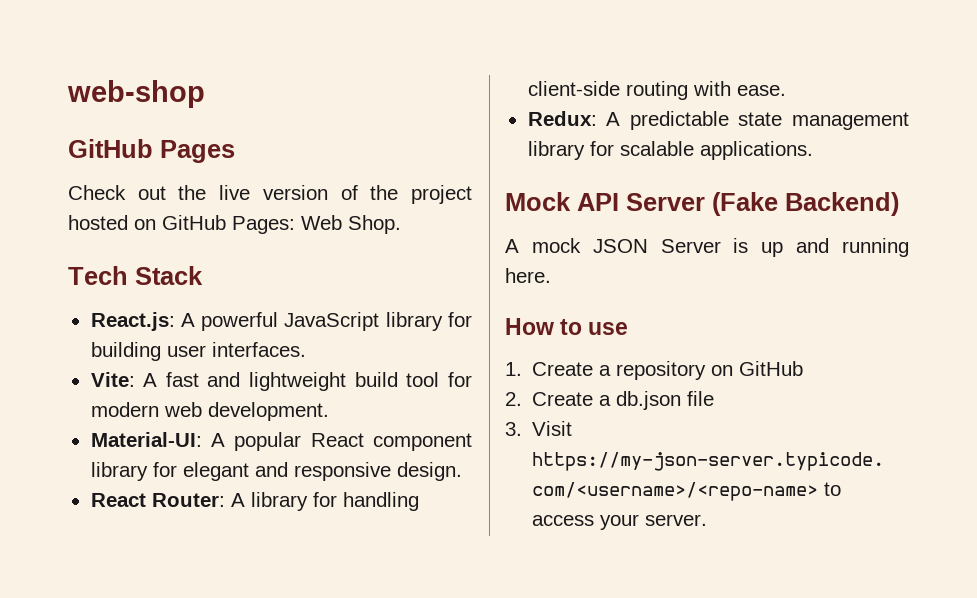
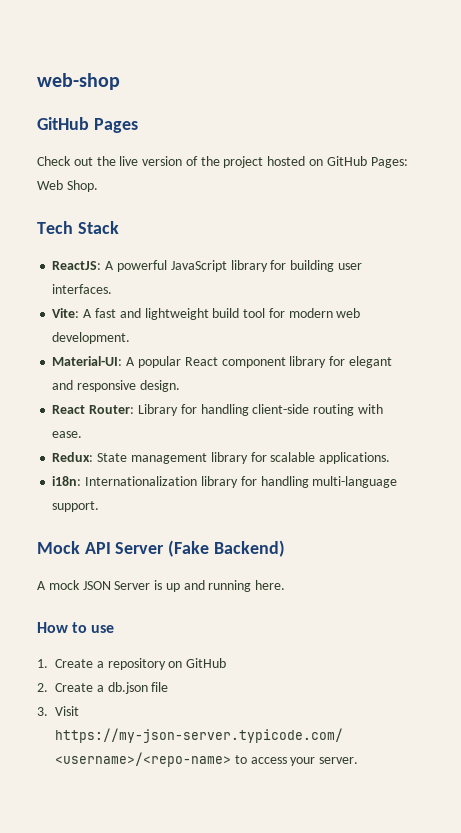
[90,312,175,331] React.js: -> [52,261,102,270] ReactJS:
[230,492,308,511] A library -> [137,404,178,416] Library
[606,111,783,130] A predictable state -> [97,453,128,462] State
(813, 150) none -> [52,476,398,488] [52,501,100,512] // i18n: Internationalization library for handling multi-language support.

